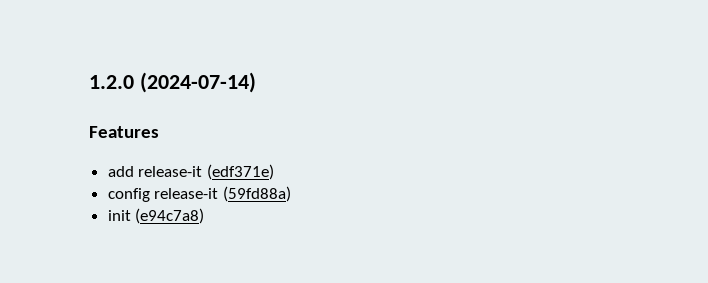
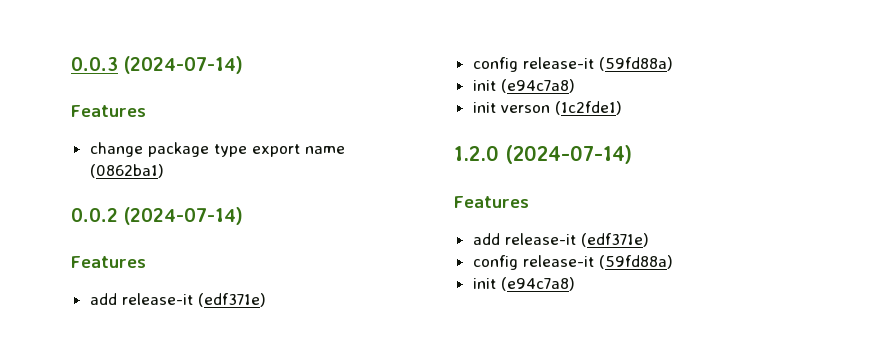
(89, 82) none -> [71,56,243,74] [71,105,146,117] [89,142,345,157] [89,164,164,178] [71,207,243,225] [71,256,146,268] [89,293,266,307] [472,57,673,72] [472,79,575,93] [472,101,622,115] 0.0.3 (2024-07-14) // Features // change package type export name (0862ba1) // 0.0.2 (2024-07-14) // Features // add release-it (edf371e) // config release-it (59fd88a) // init (e94c7a8) // init verson (1c2fde1) //

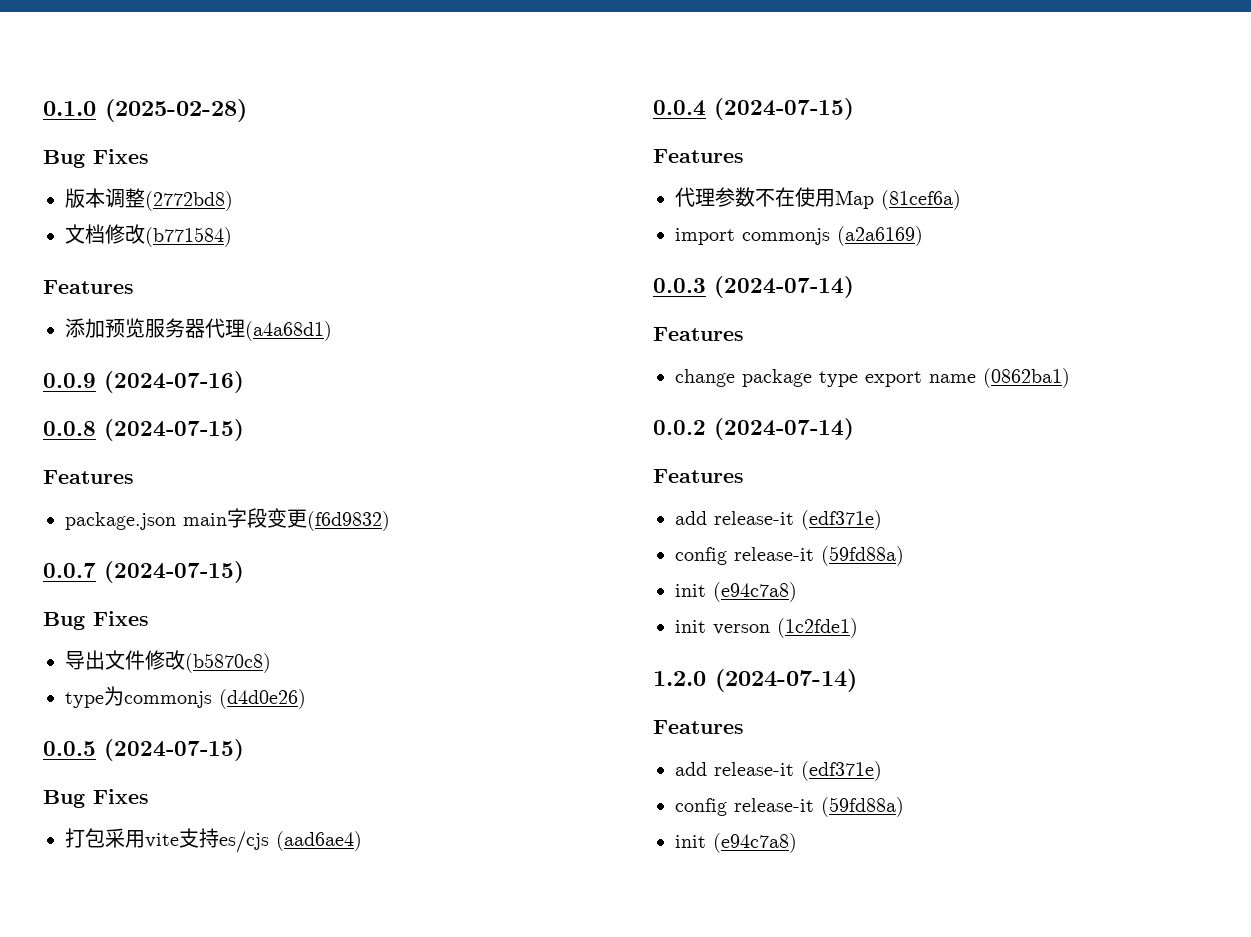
(71, 64) none -> [43,99,247,122] [43,149,149,168] [65,188,233,211] [65,224,232,247] [43,280,134,294] [65,318,332,341] [43,371,244,393] [43,419,244,441] [43,470,134,484] [65,508,390,531] [43,561,244,583] [43,611,149,630] [65,650,271,673] [65,686,306,709] [43,739,244,761] [43,789,149,808] [65,828,362,853] [653,98,854,120] [653,149,744,163] [675,187,961,210] [675,226,923,246] 0.1.0 (2025-02-28) // Bug Fixes // 版本调整(2772bd8) // 文档修改(b771584) // Features // 添加预览服务器代理(a4a68d1) // 0.0.9 (2024-07-16) // 0.0.8 (2024-07-15) // Features // package.json main字段变更(f6d9832) // 0.0.7 (2024-07-15) // Bug Fixes // 导出文件修改(b5870c8) // type为commonjs (d4d0e26) // 0.0.5 (2024-07-15) // Bug Fixes // 打包采用vite支持es/cjs (aad6ae4) // 0.0.4 (2024-07-15) // Features // 代理参数不在使用Map (81cef6a) // import commonjs (a2a6169) //

